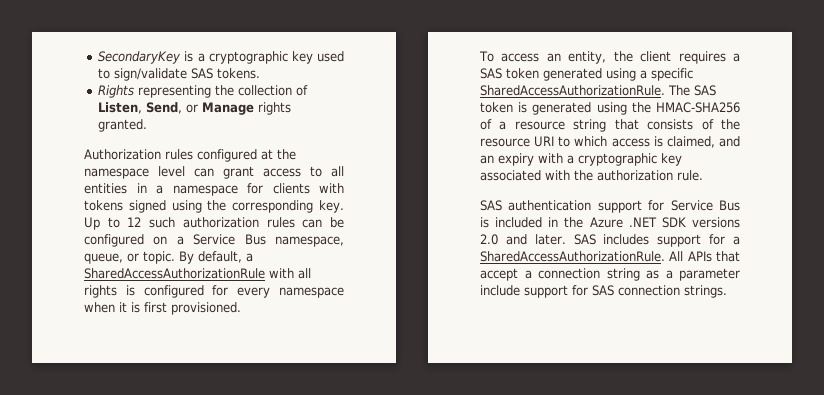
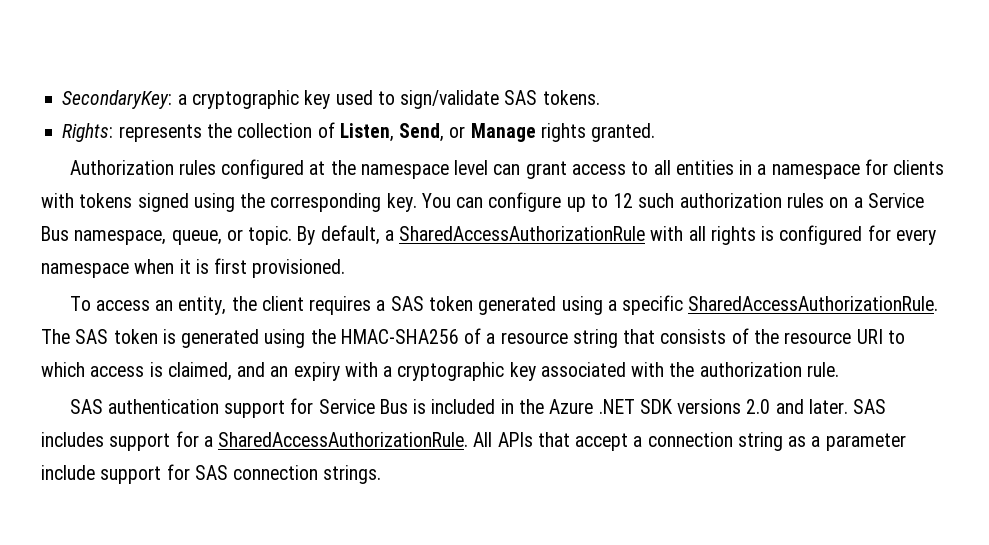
[98,51,194,64] SecondaryKey is -> [62,90,173,109] SecondaryKey:
[98,85,212,98] Rights representing -> [62,123,202,142] Rights: represents
[84,217,100,230] Up -> [421,192,586,212] You can configure up
[302,217,344,228] [84,234,144,247] can be configured -> (824, 200) none

